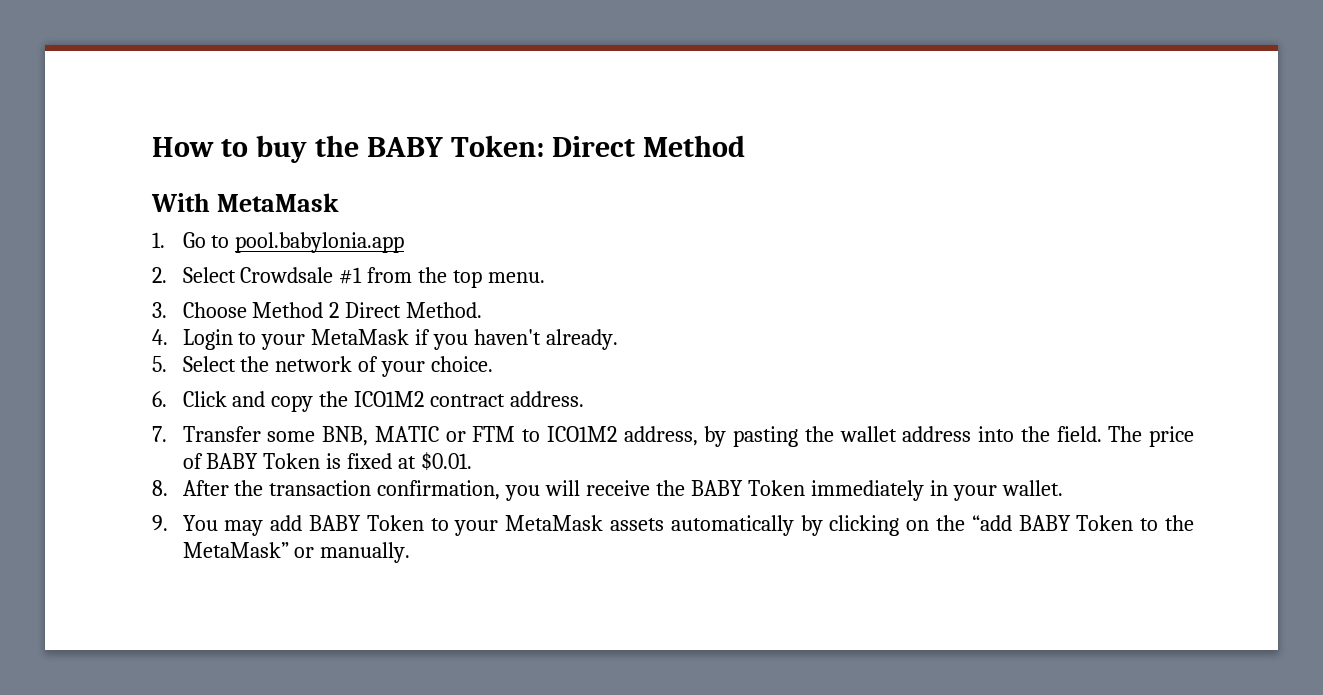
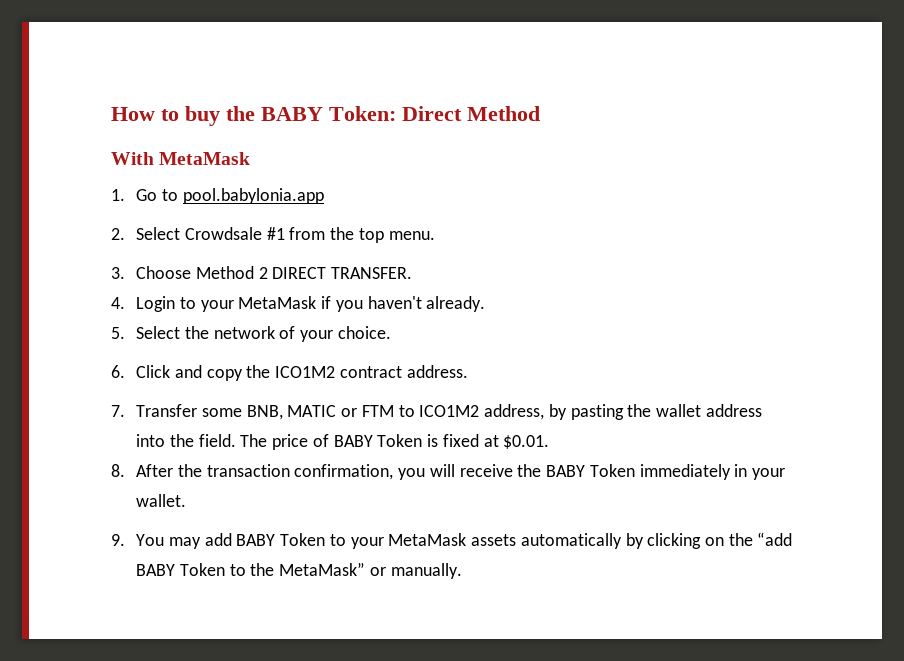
[345,302,483,318] Direct Method. -> [272,267,413,279] DIRECT TRANSFER.

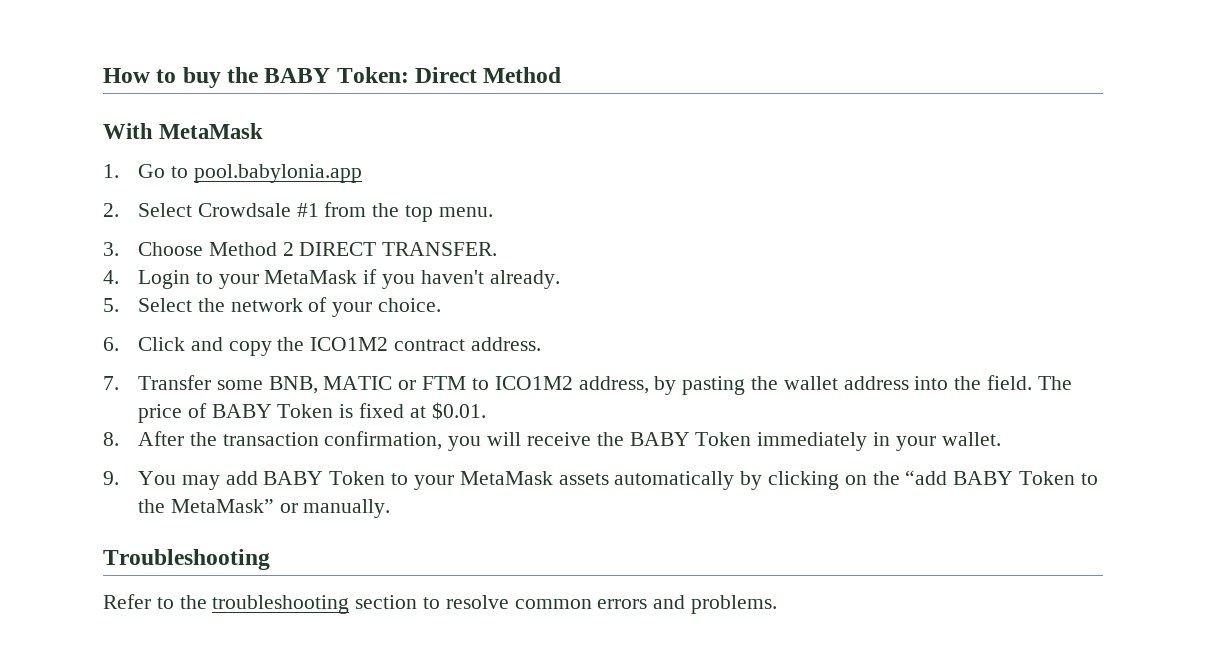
(462, 571) none -> [103,549,270,570] [103,594,778,614] // Troubleshooting // Refer to the troubleshooting section to resolve common errors and problems.

